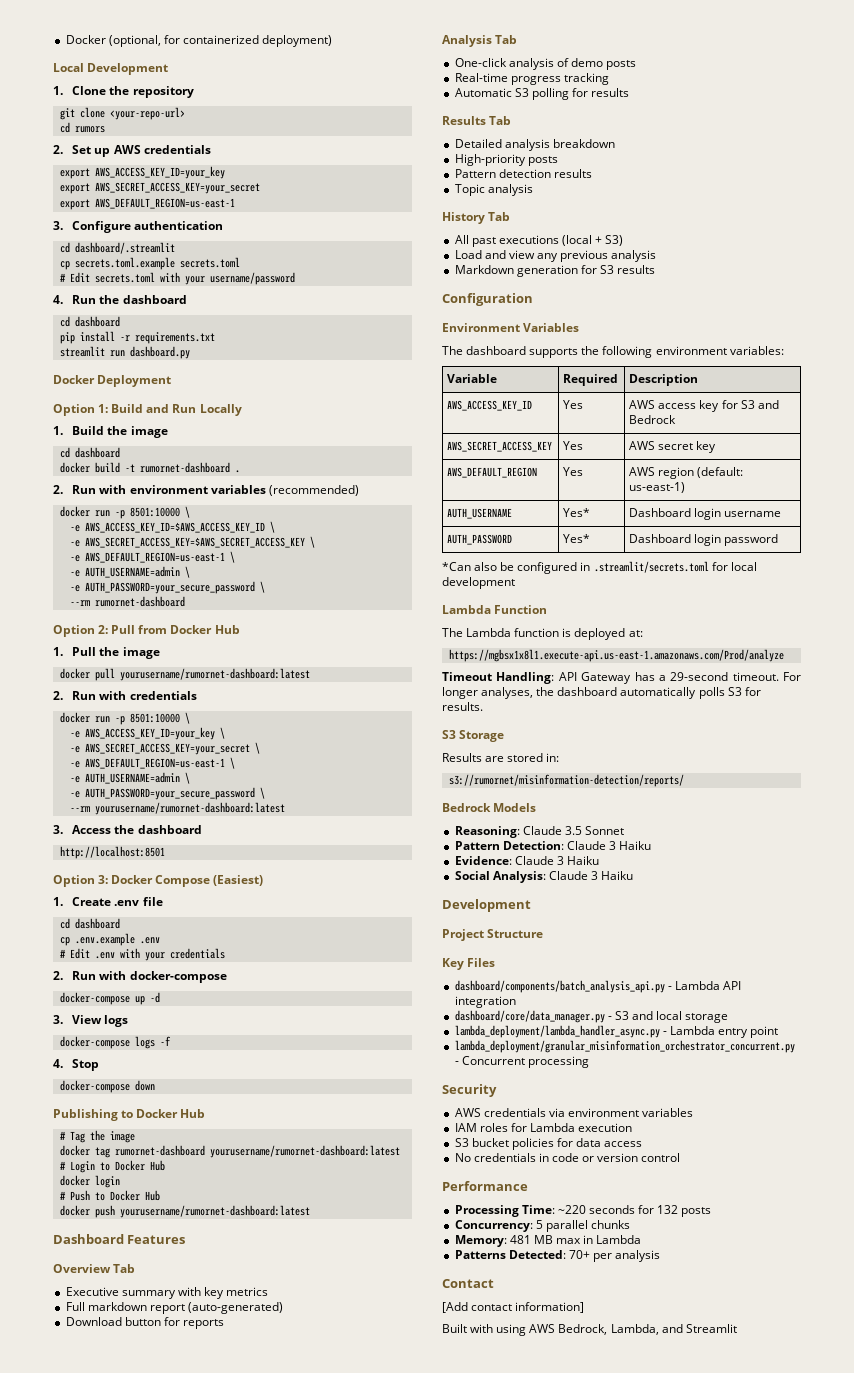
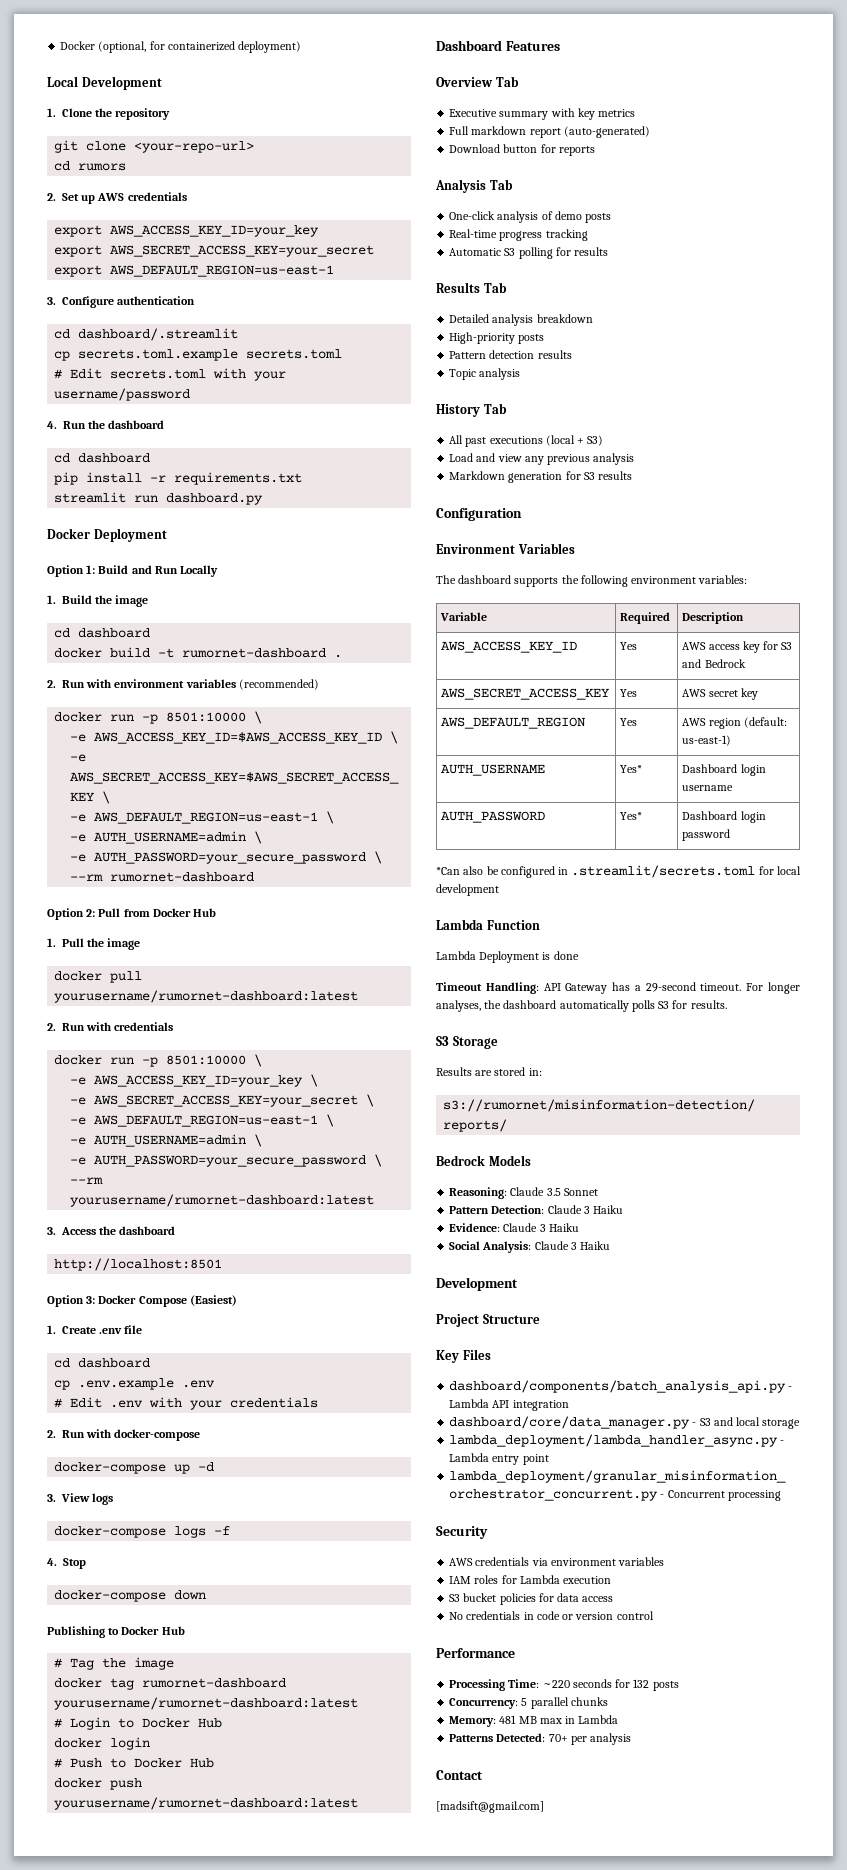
[442,628,643,640] [448,649,784,662] The Lambda function is deployed at: // https://mgbsx1x8l1.execute-api.us-east-1.amazonaws.com/Prod/analyze -> [436,951,579,963] Lambda Deployment is done
[442,1302,585,1313] [442,1324,737,1336] [Add contact information] // Built with using AWS Bedrock, Lambda, and Streamlit -> [436,1801,544,1813] [madsift@gmail.com]

